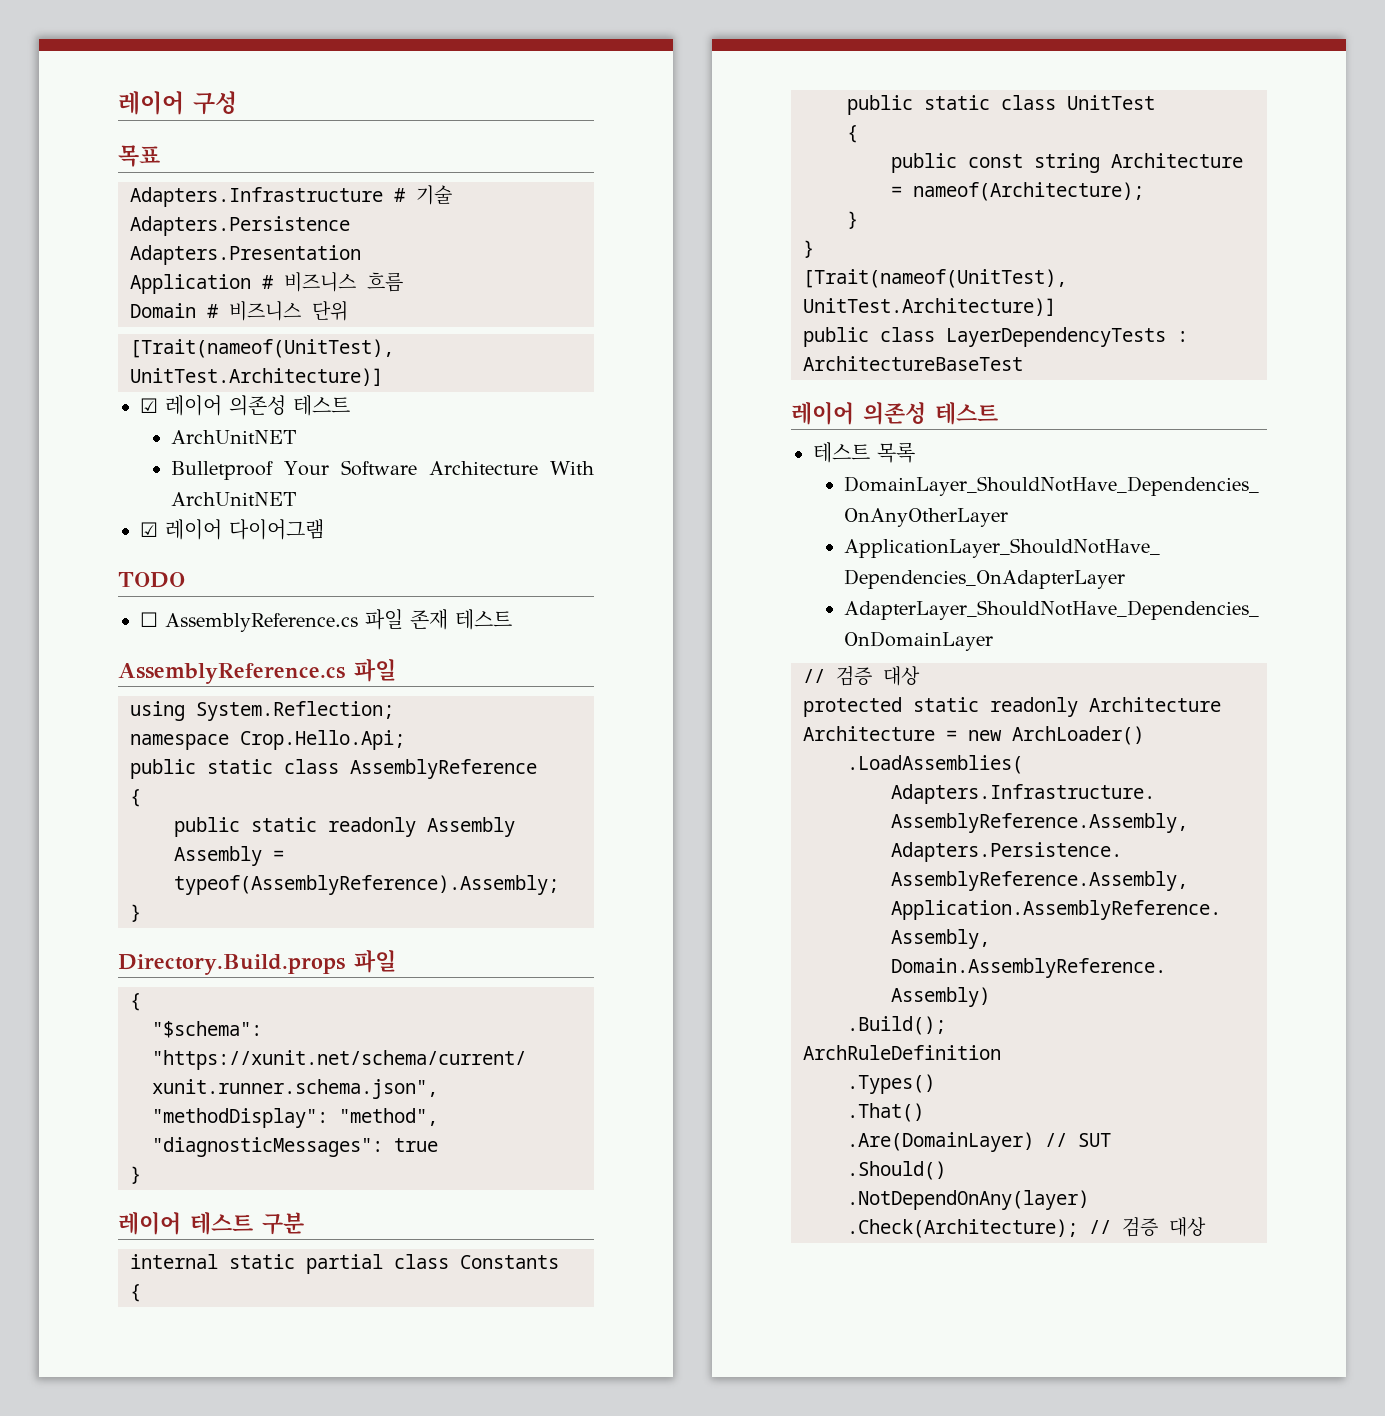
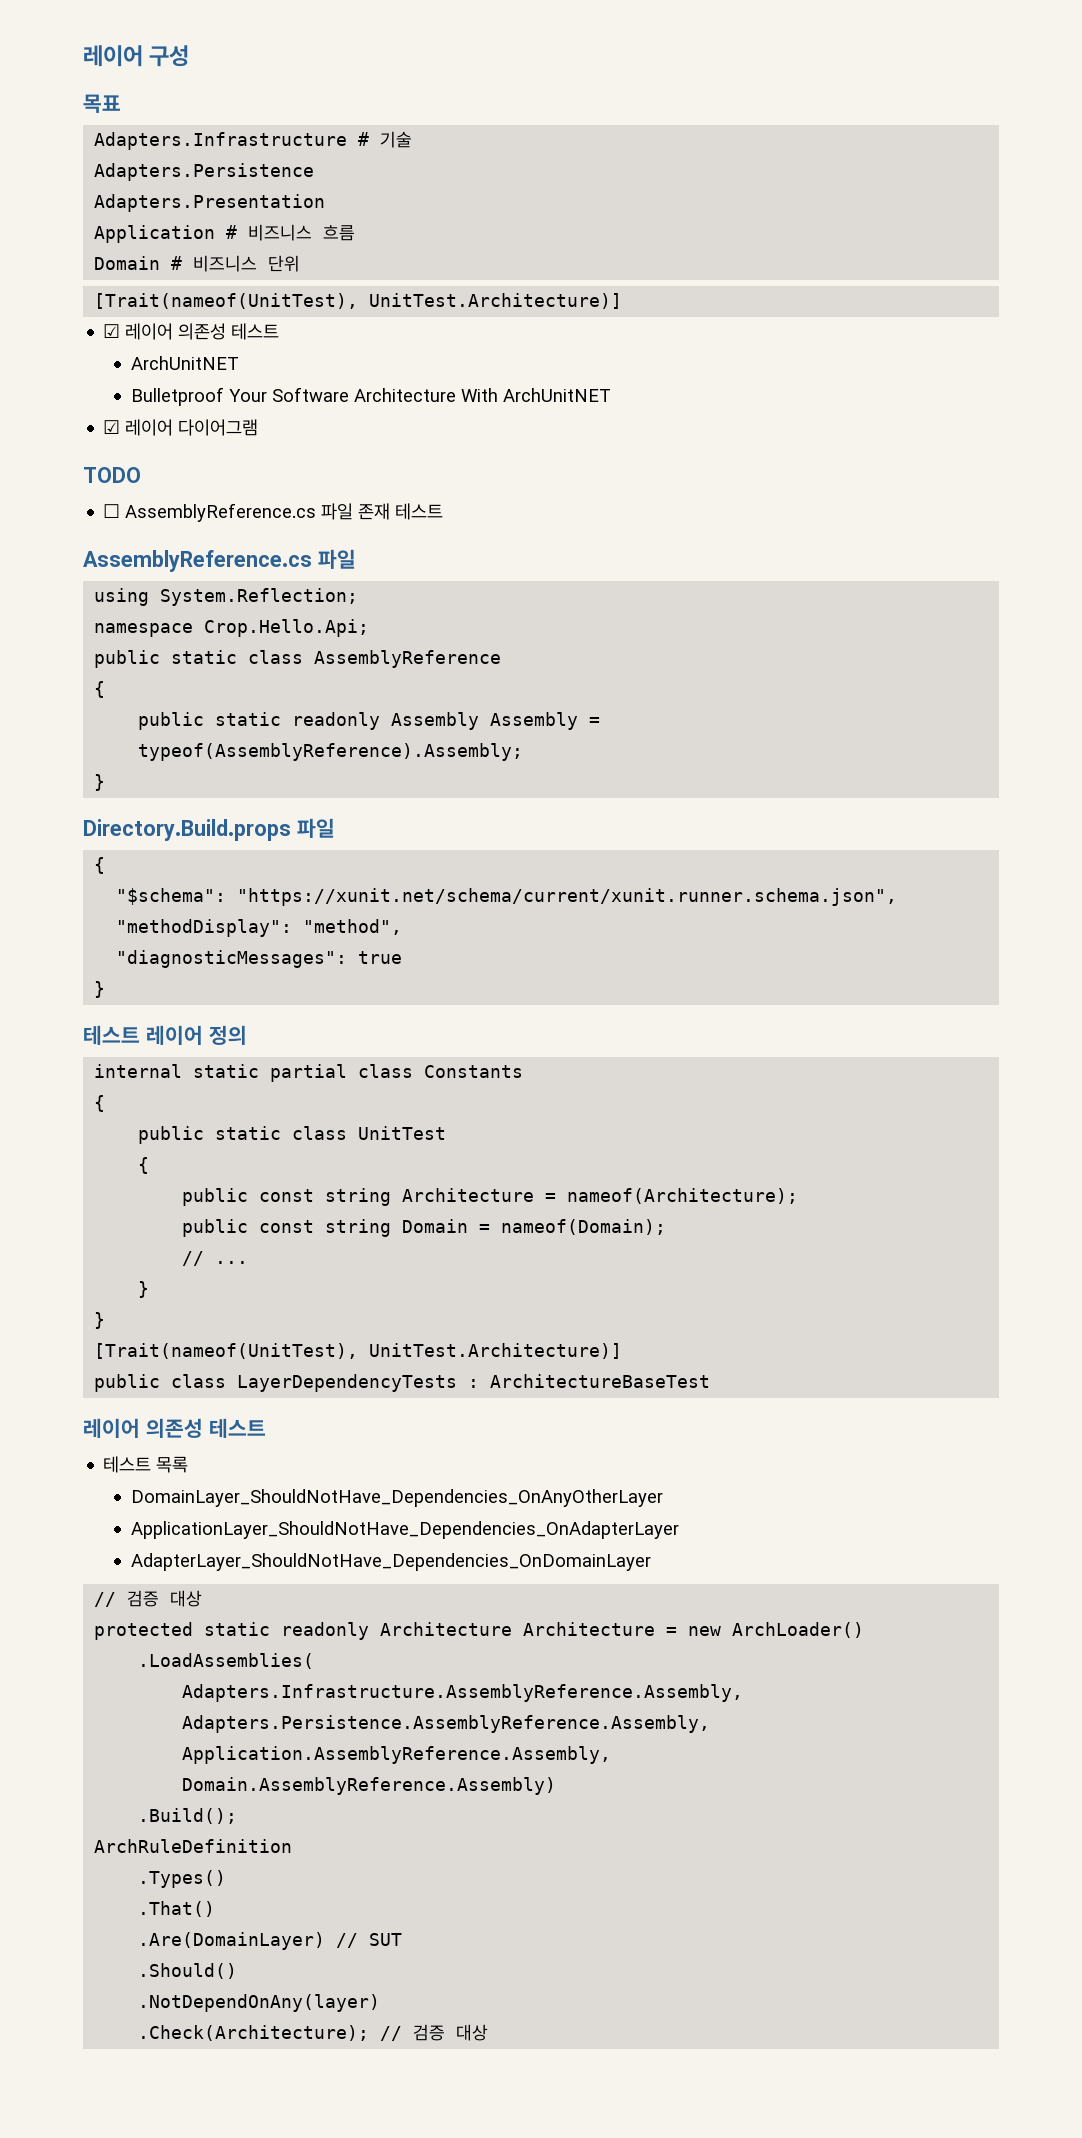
[118,1211,304,1235] 레이어 테스트 구분 -> [83,1025,247,1045] 테스트 레이어 정의
(1144, 191) none -> [182,1219,667,1237] [182,1251,249,1266] // public const string Domain = nameof(Domain); // // ...

